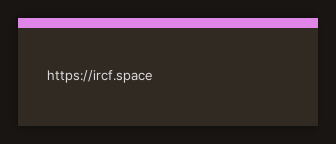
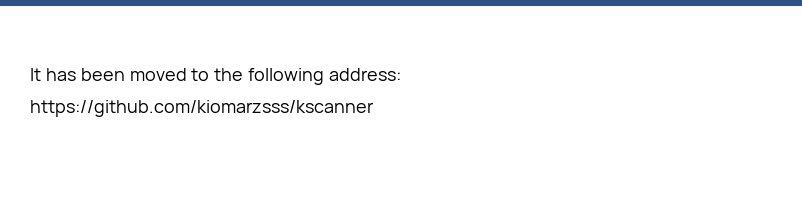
[47,70,152,83] https://ircf.space -> [30,68,402,85] [30,100,374,117] It has been moved to the following address: // https://github.com/kiomarzsss/kscanner

